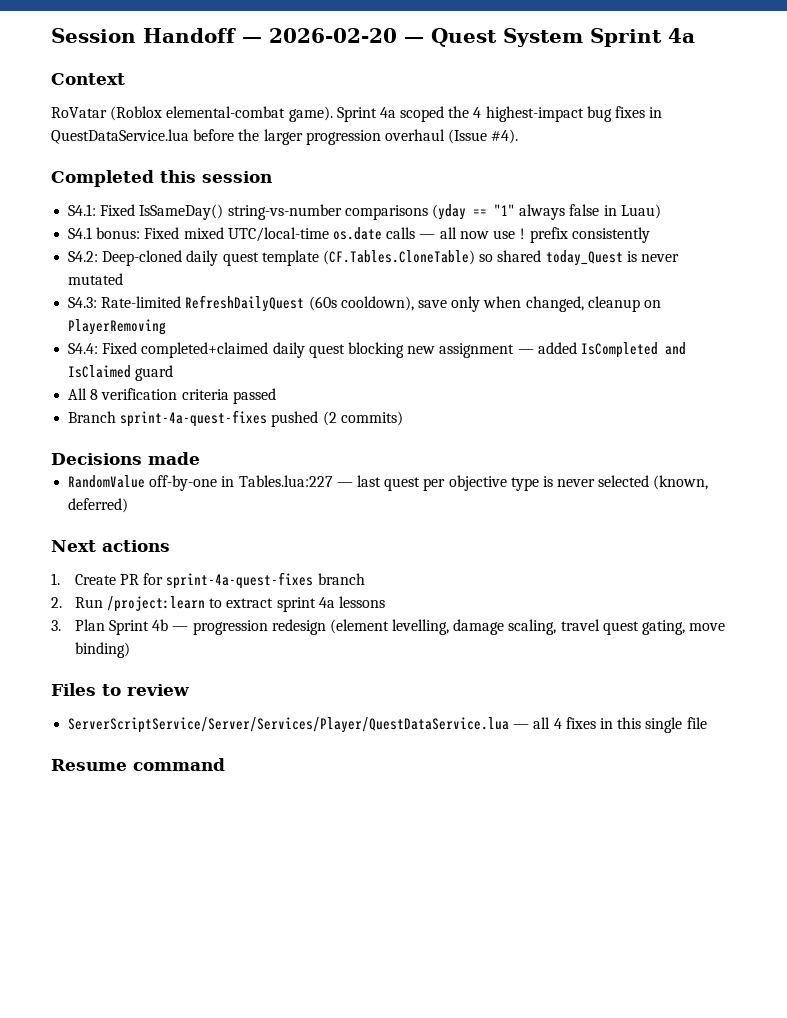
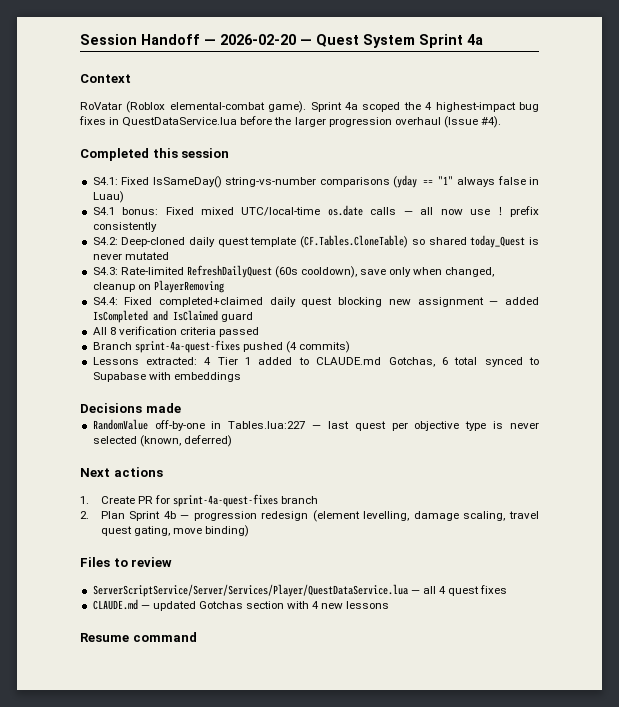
[322,411,337,426] (2 -> [285,341,297,353] (4
(403, 418) none -> [92,357,540,367] [92,372,241,382] // Lessons extracted: 4 Tier 1 added to CLAUDE.md Gotchas, 6 total synced to Supabase with embeddings
[74,596,385,612] [51,620,61,631] Run /project:learn to extract sprint 4a lessons // 3. -> (89, 515) none
[565,717,707,733] fixes in this single file -> [448,585,508,596] [92,599,390,611] quest fixes // CLAUDE.md — updated Gotchas section with 4 new lessons

